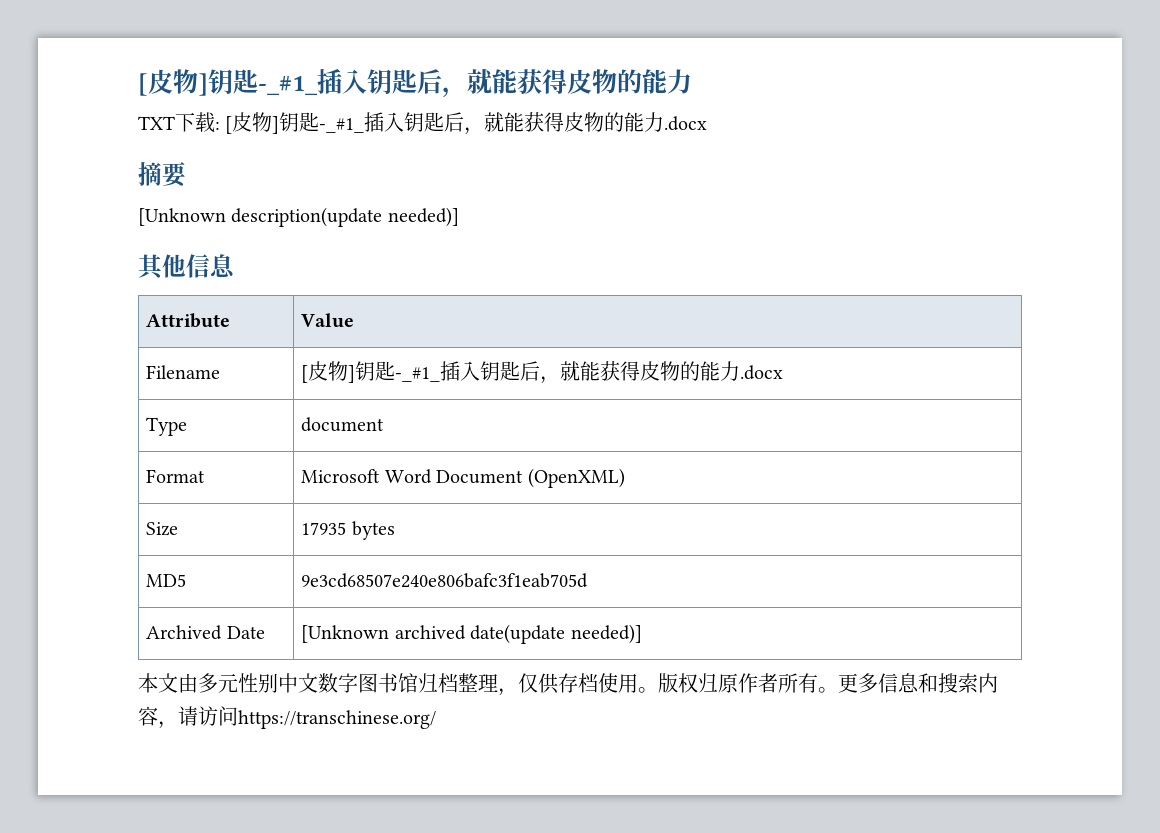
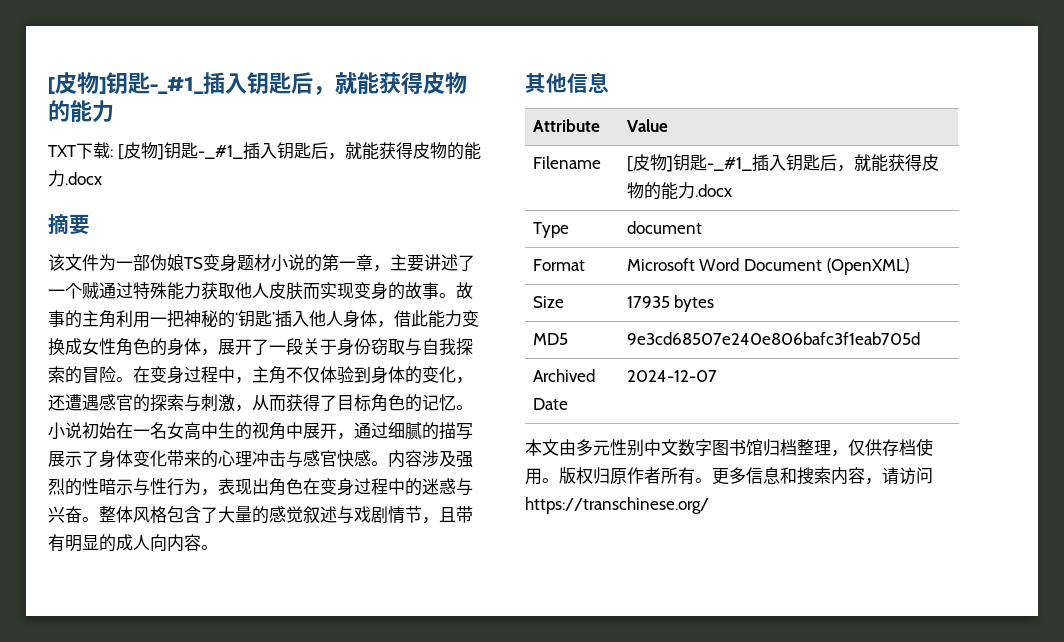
[138,207,459,227] [Unknown description(update needed)] -> [48,254,475,272] [48,282,473,300] [48,310,479,328] [48,338,473,356] [48,366,473,384] [48,394,473,412] [48,422,473,440] [48,450,473,468] [48,478,473,496] [48,506,473,524] [48,534,218,552] 该文件为一部伪娘TS变身题材小说的第一章，主要讲述了一个贼通过特殊能力获取他人皮肤而实现变身的故事。故事的主角利用一把神秘的‘钥匙’插入他人身体，借此能力变换成女性角色的身体，展开了一段关于身份窃取与自我探索的冒险。在变身过程中，主角不仅体验到身体的变化，还遭遇感官的探索与刺激，从而获得了目标角色的记忆。小说初始在一名女高中生的视角中展开，通过细腻的描写展示了身体变化带来的心理冲击与感官快感。内容涉及强烈的性暗示与性行为，表现出角色在变身过程中的迷惑与兴奋。整体风格包含了大量的感觉叙述与戏剧情节，且带有明显的成人向内容。
[301,624,642,644] [Unknown archived date(update needed)] -> [626,370,717,382] 2024-12-07

